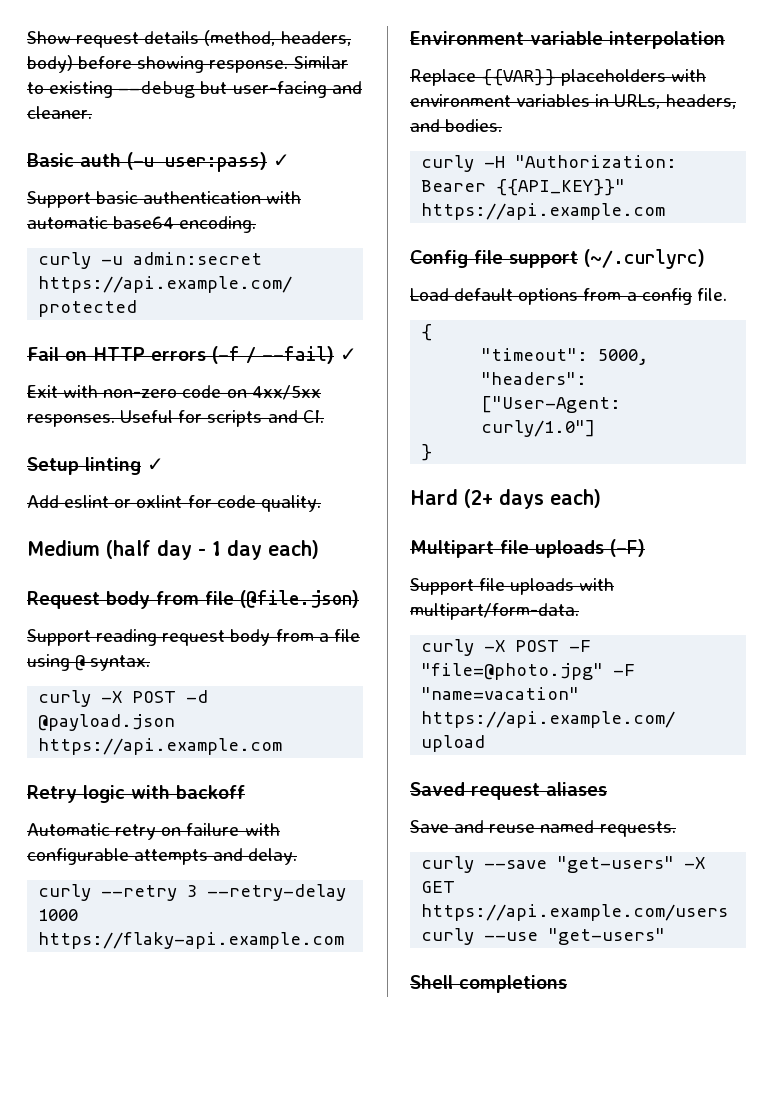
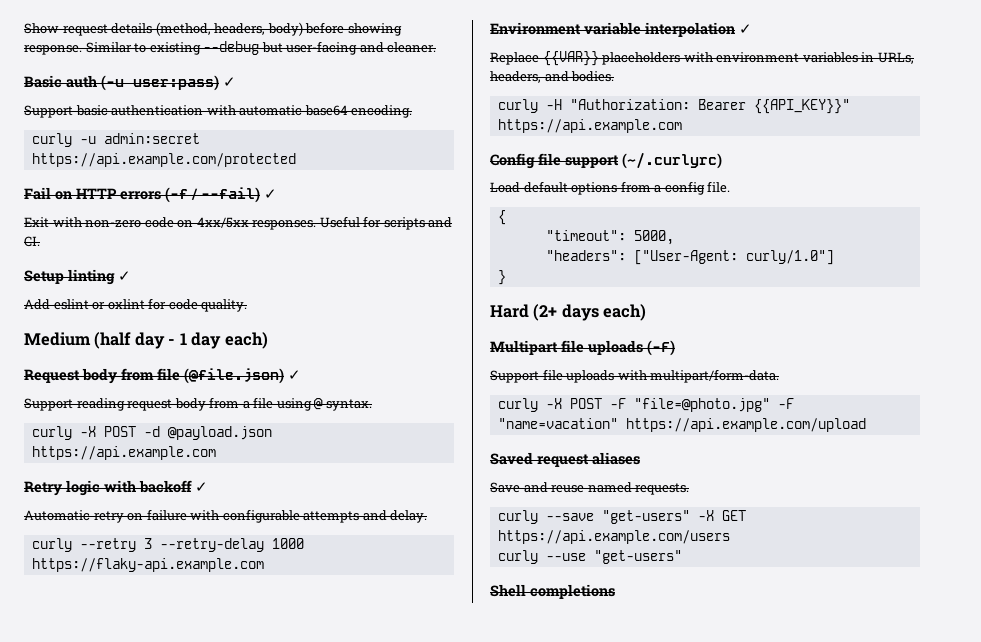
(359, 599) none -> [288,370,301,380] ✓
(245, 792) none -> [195,482,208,492] ✓
(725, 40) none -> [739,24,752,34] ✓

